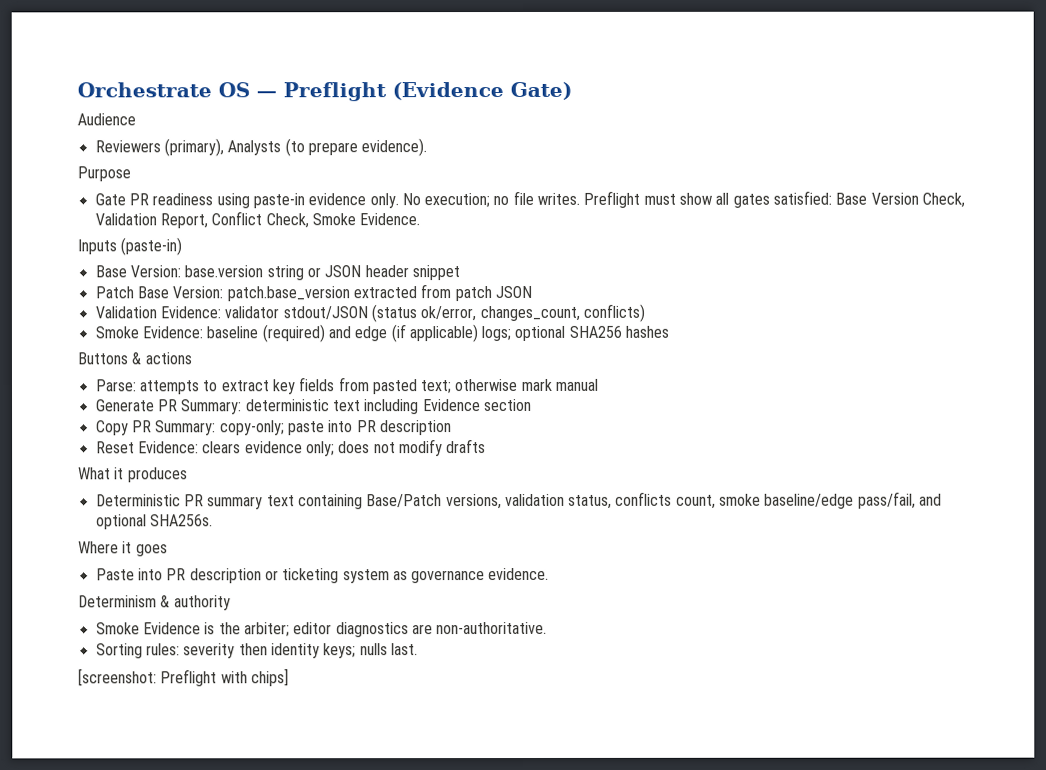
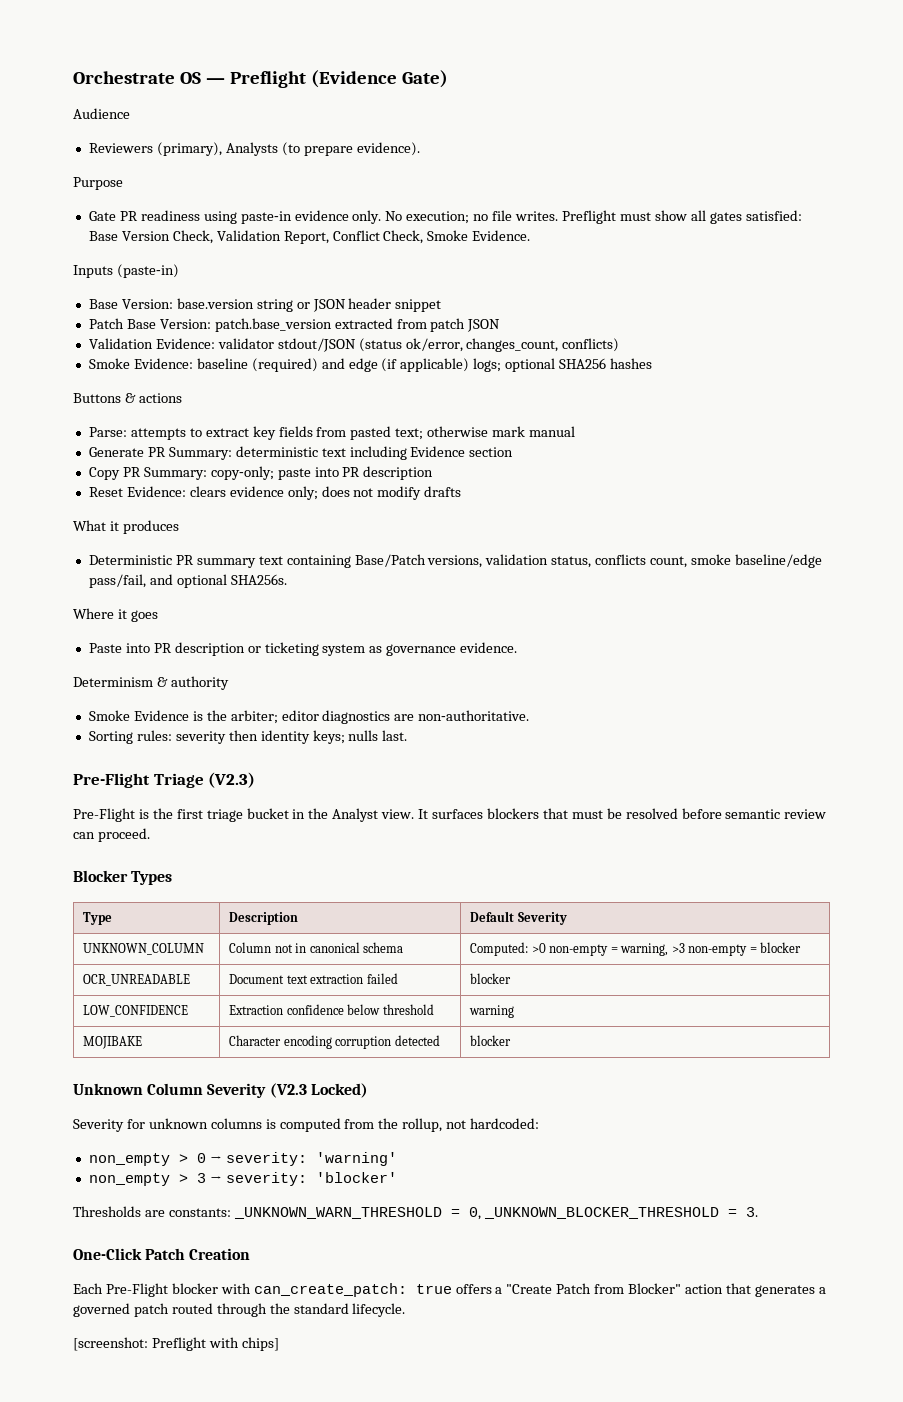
(418, 649) none -> [73,772,256,788] [73,808,827,822] [73,828,150,842] [73,870,173,885] [83,912,113,925] [229,912,299,925] [470,911,567,925] [83,943,205,955] [229,942,404,953] [470,942,802,956] [83,974,191,986] [229,973,398,984] [470,973,512,984] [83,1005,189,1017] [229,1004,434,1015] [469,1005,515,1018] [83,1036,143,1049] [229,1035,440,1049] [470,1035,512,1046] [73,1083,368,1098] [73,1118,540,1132] [88,1152,397,1166] [88,1172,397,1186] [73,1206,758,1220] [73,1248,251,1260] [73,1283,826,1297] [73,1303,406,1317] // Pre-Flight Triage (V2.3) // Pre-Flight is the first triage bucket in the Analyst view. It surfaces blockers that must be resolved before semantic review can proceed. // Blocker Types // Type | Description | Default Severity // UNKNOWN_COLUMN | Column not in canonical schema | Computed: >0 non-empty = warning, >3 non-empty = blocker // OCR_UNREADABLE | Document text extraction failed | blocker // LOW_CONFIDENCE | Extraction confidence below threshold | warning // MOJIBAKE | Character encoding corruption detected | blocker // Unknown Column Severity (V2.3 Locked) // Severity for unknown columns is computed from the rollup, not hardcoded: // non_empty > 0 → severity: 'warning' // non_empty > 3 → severity: 'blocker' // Thresholds are constants: _UNKNOWN_WARN_THRESHOLD = 0, _UNKNOWN_BLOCKER_THRESHOLD = 3. // One-Click Patch Creation // Each Pre-Flight blocker with can_create_patch: true offers a "Create Patch from Blocker" action that generates a governed patch routed through the standard lifecycle.

